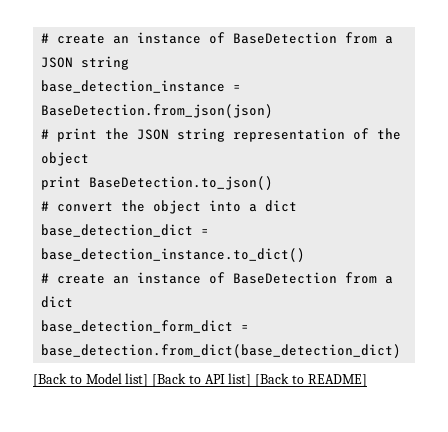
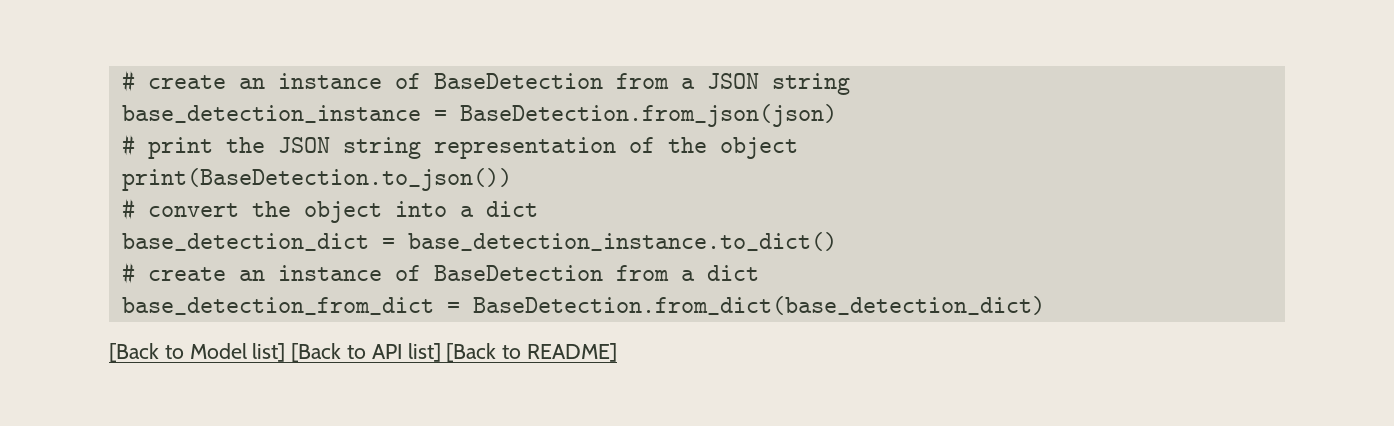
[41,176,274,190] print BaseDetection.to_json() -> [121,168,512,191] print(BaseDetection.to_json())
[41,320,250,333] [41,344,402,358] base_detection_form_dict = base_detection.from_dict(base_detection_dict) -> [121,296,1045,315] base_detection_from_dict = BaseDetection.from_dict(base_detection_dict)

